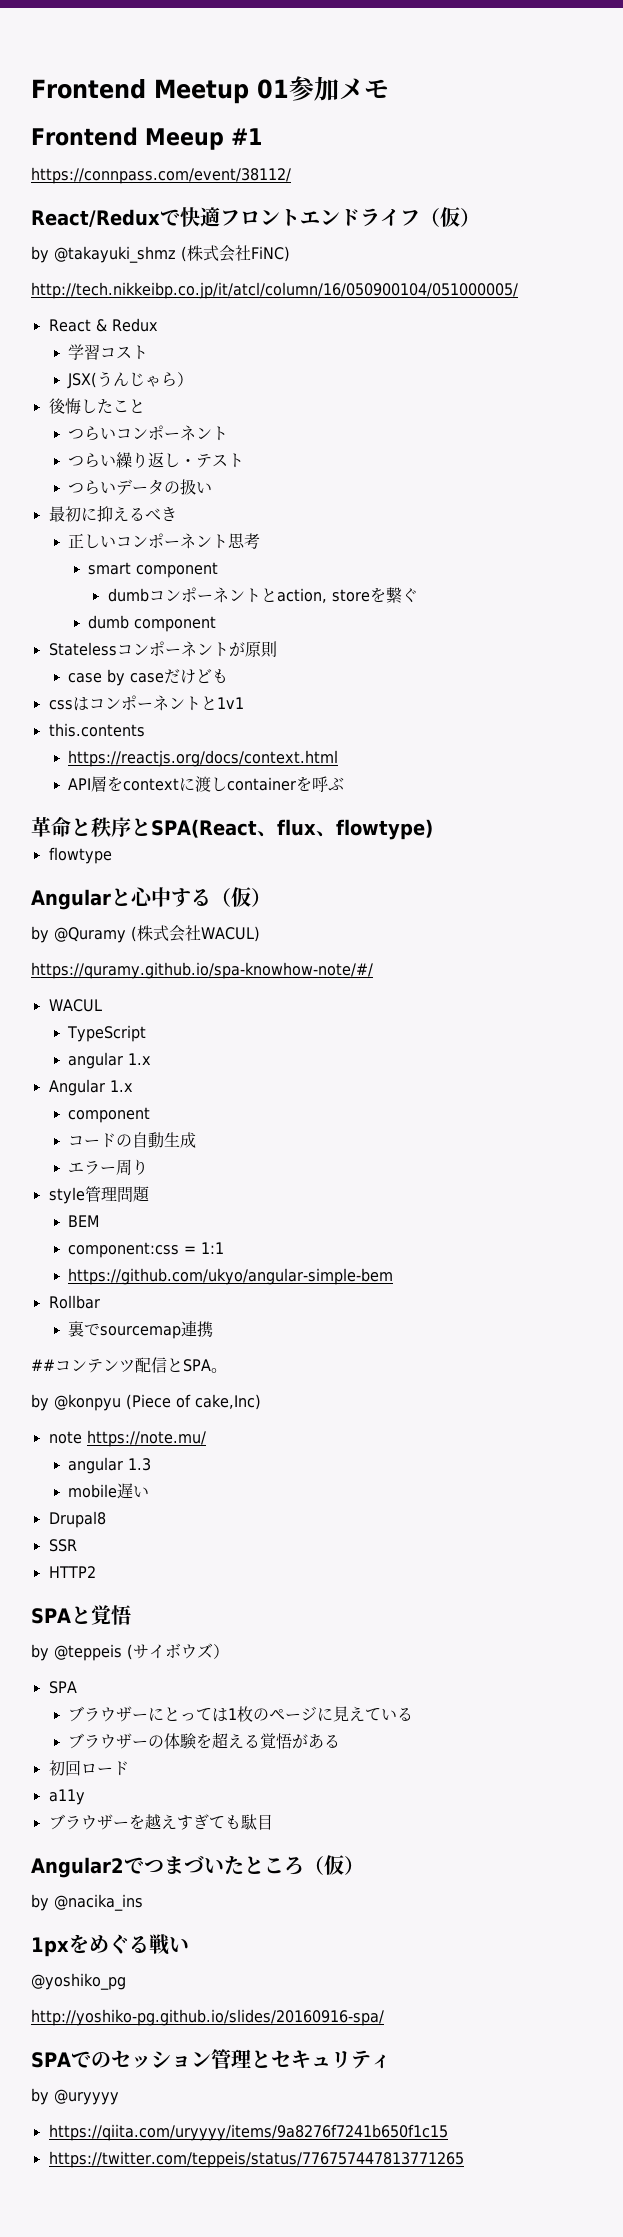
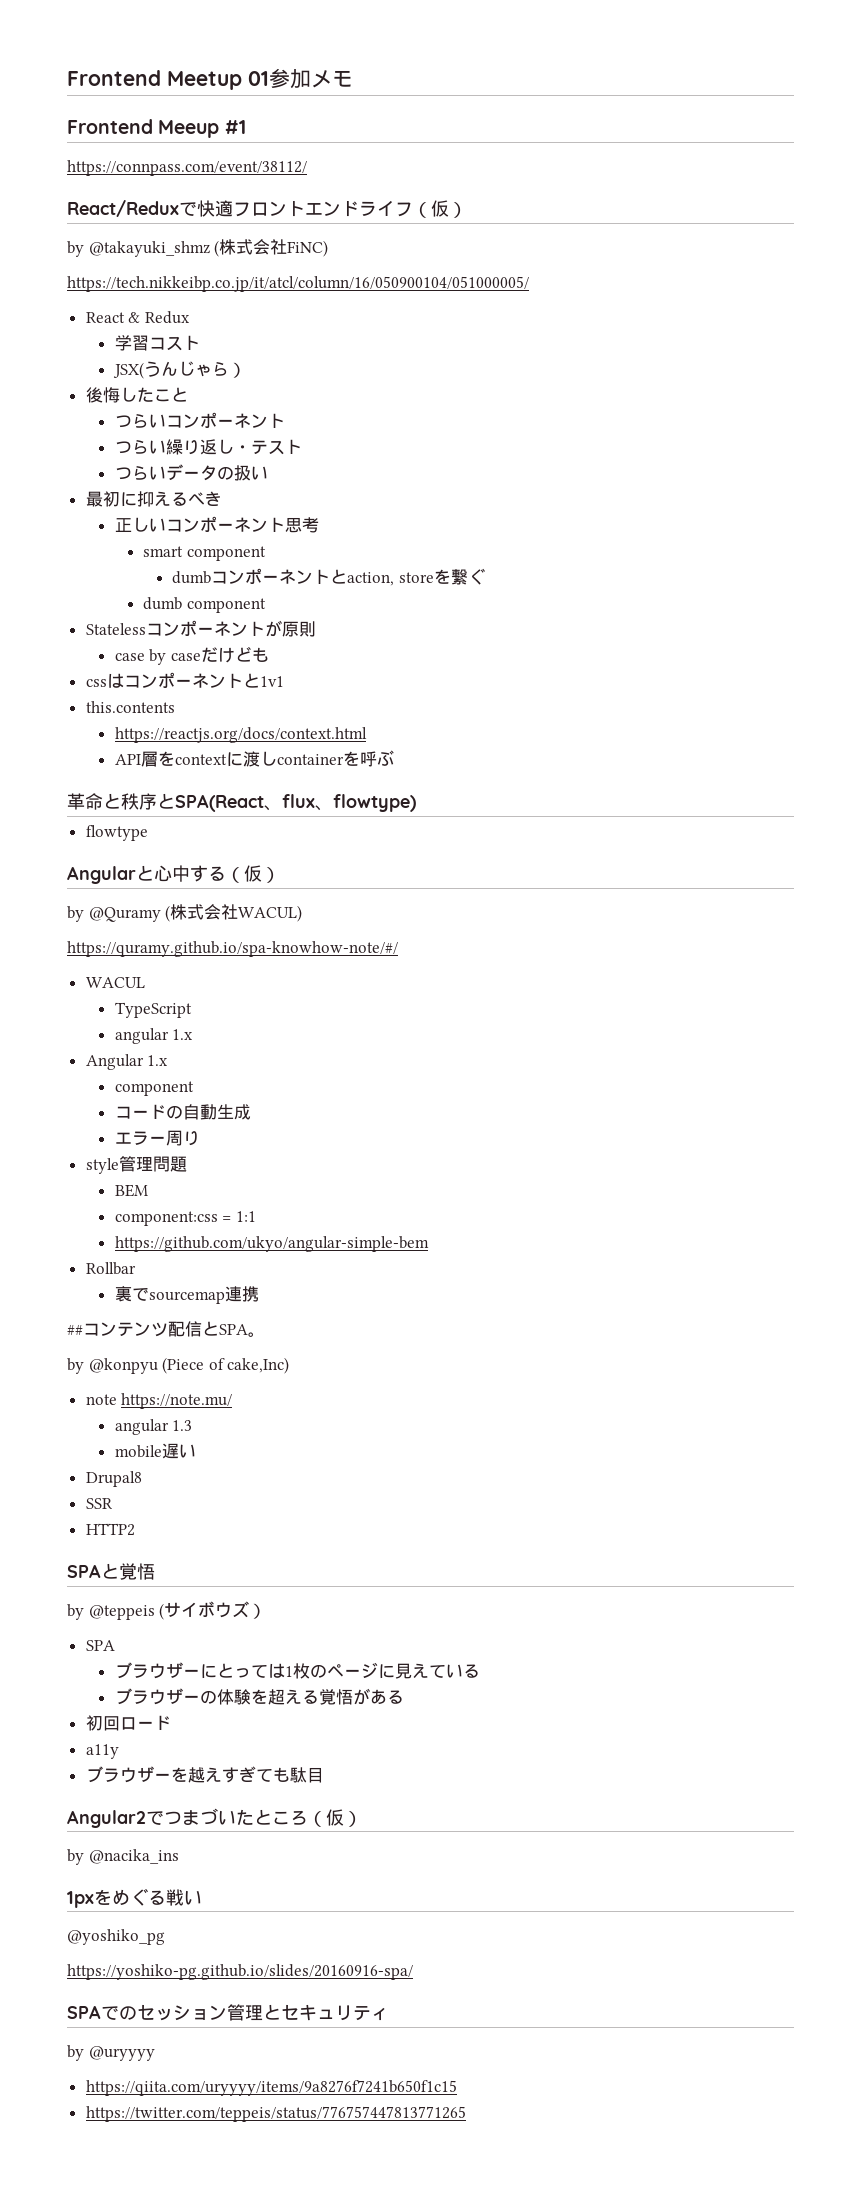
[31,282,518,299] http://tech.nikkeibp.co.jp/it/atcl/column/16/050900104/051000005/ -> [67,276,529,292] https://tech.nikkeibp.co.jp/it/atcl/column/16/050900104/051000005/
[31,2009,384,2026] http://yoshiko-pg.github.io/slides/20160916-spa/ -> [67,1964,413,1980] https://yoshiko-pg.github.io/slides/20160916-spa/

